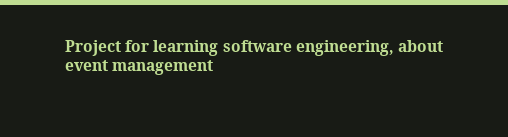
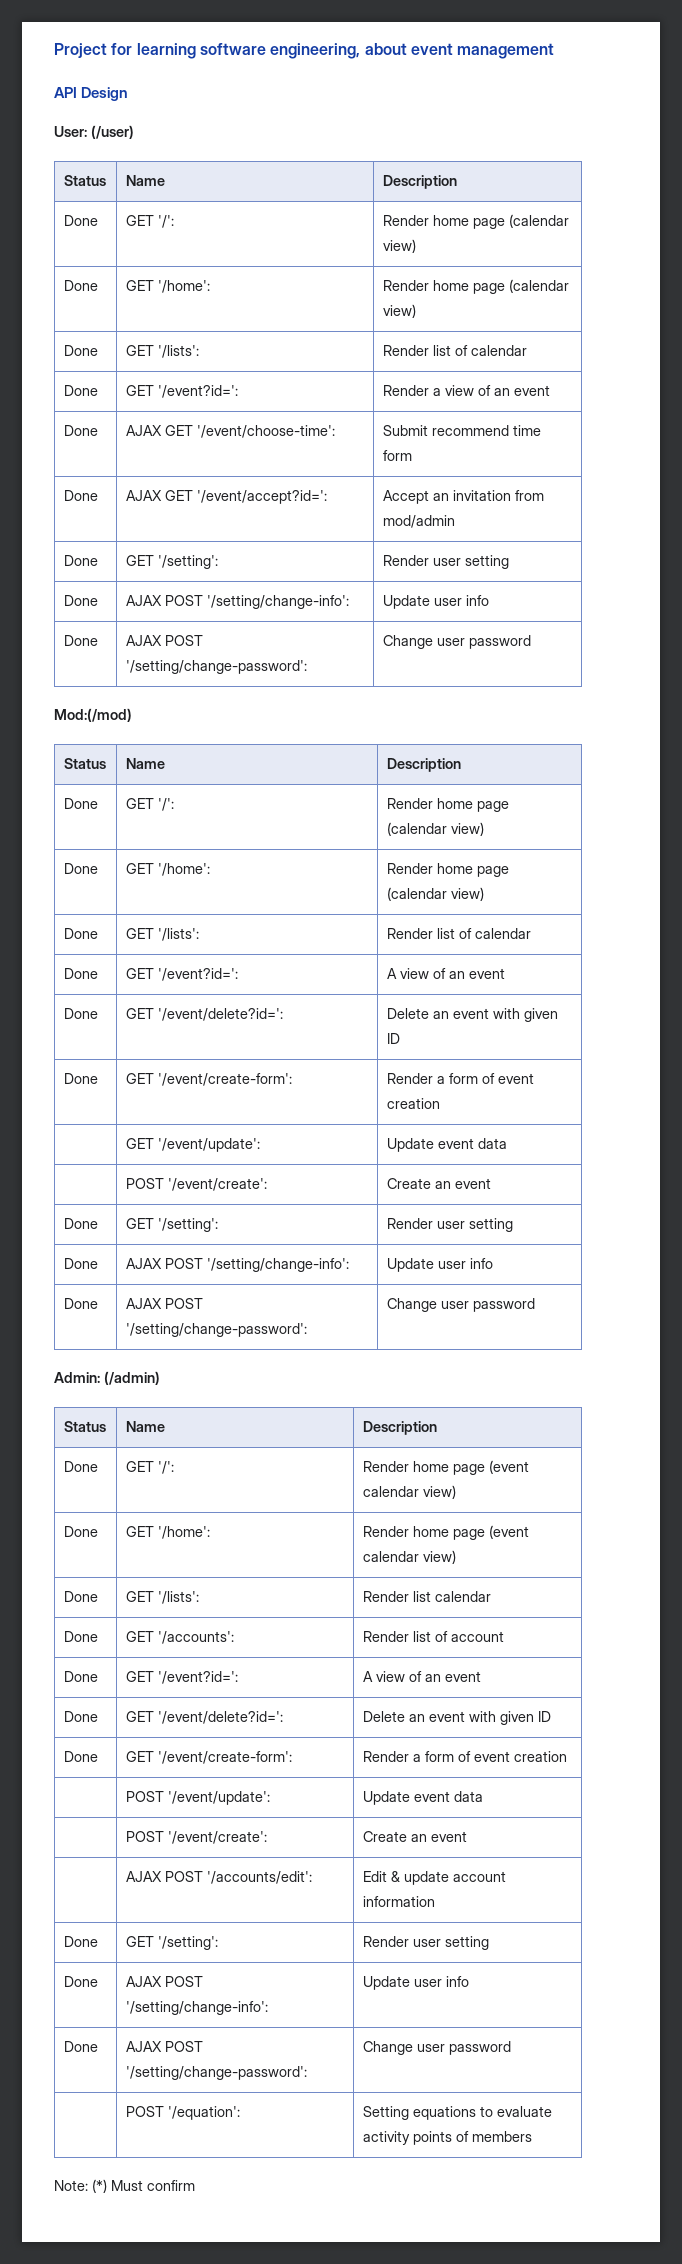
(214, 67) none -> [54,87,129,101] [54,125,134,139] [63,175,106,186] [125,175,165,186] [382,175,457,189] [63,215,98,226] [125,215,174,228] [382,214,569,229] [382,239,416,253] [63,280,98,291] [125,280,210,293] [382,279,569,294] [382,304,416,318] [63,345,98,356] [125,345,199,358] [382,345,527,356] [63,385,98,396] [125,385,238,398] [382,385,550,396] [63,425,98,436] [125,425,335,438] [382,425,541,436] [382,450,412,461] [63,490,98,501] [125,490,327,504] [382,490,544,504] [382,515,455,528] [63,555,98,566] [125,555,218,569] [382,555,509,569] [63,595,98,606] [125,595,349,609] [382,595,489,609] [63,635,98,646] [125,635,203,646] [125,660,307,674] [382,635,531,649] [54,708,132,722] [63,758,106,769] [125,758,165,769] [386,758,461,772] [63,798,98,809] [125,798,174,811] [386,798,509,812] [386,822,484,836] [63,863,98,874] [125,863,210,876] [386,863,509,877] [386,887,484,901] [63,928,98,939] [125,928,199,941] [386,928,531,939] [63,968,98,979] [125,968,238,981] [386,968,505,979] [63,1008,98,1019] [125,1008,283,1021] [386,1008,558,1022] [386,1033,400,1044] [63,1073,98,1084] [125,1073,292,1086] [386,1073,534,1084] [386,1098,440,1109] [125,1138,260,1152] [386,1138,507,1152] [125,1178,267,1191] [386,1178,491,1189] [63,1218,98,1229] [125,1218,218,1232] [386,1218,513,1232] [63,1258,98,1269] [125,1258,349,1272] [386,1258,493,1272] [63,1298,98,1309] [125,1298,203,1309] [125,1323,307,1337] [386,1298,535,1312] [54,1371,160,1385] [63,1421,106,1432] [125,1421,165,1432] [362,1421,437,1435] [63,1461,98,1472] [125,1461,174,1474] [362,1460,529,1475] [362,1485,456,1499] [63,1526,98,1537] [125,1526,210,1539] [362,1525,529,1540] [362,1550,456,1564] [63,1591,98,1602] [125,1591,199,1604] [362,1591,491,1602] [63,1631,98,1642] [125,1631,234,1644] [362,1631,504,1642] [63,1671,98,1682] [125,1671,238,1684] [362,1671,481,1682] [63,1711,98,1722] [125,1711,283,1724] [362,1711,551,1725] [63,1751,98,1762] [125,1751,292,1764] [362,1751,567,1762] [125,1791,270,1805] [362,1791,483,1805] [125,1831,267,1844] [362,1831,467,1842] [125,1871,312,1884] [362,1871,506,1885] [362,1896,435,1907] [63,1936,98,1947] [125,1936,218,1950] [362,1936,489,1950] [63,1976,98,1987] [125,1976,203,1987] [125,2001,268,2015] [362,1976,469,1990] [63,2041,98,2052] [125,2041,203,2052] [125,2066,307,2080] [362,2041,511,2055] [125,2106,240,2120] [362,2106,552,2120] [362,2131,532,2145] [54,2179,195,2193] // API Design // User: (/user) // Status | Name | Description // Done | GET '/': | Render home page (calendar view) // Done | GET '/home': | Render home page (calendar view) // Done | GET '/lists': | Render list of calendar // Done | GET '/event?id=': | Render a view of an event // Done | AJAX GET '/event/choose-time': | Submit recommend time form // Done | AJAX GET '/event/accept?id=': | Accept an invitation from mod/admin // Done | GET '/setting': | Render user setting // Done | AJAX POST '/setting/change-info': | Update user info // Done | AJAX POST '/setting/change-password': | Change user password // Mod:(/mod) // Status | Name | Description // Done | GET '/': | Render home page (calendar view) // Done | GET '/home': | Render home page (calendar view) // Done | GET '/lists': | Render list of calendar // Done | GET '/event?id=': | A view of an event // Done | GET '/event/delete?id=': | Delete an event with given ID // Done | GET '/event/create-form': | Render a form of event creation // | GET '/event/update': | Update event data // | POST '/event/create': | Create an event // Done | GET '/setting': | Render user setting // Done | AJAX POST '/setting/change-info': | Update user info // Done | AJAX POST '/setting/change-password': | Change user password // Admin: (/admin) // Status | Name | Description // Done | GET '/': | Render home page (event calendar view) // Done | GET '/home': | Render home page (event calendar view) // Done | GET '/lists': | Render list calendar // Done | GET '/accounts': | Render list of account // Done | GET '/event?id=': | A view of an event // Done | GET '/event/delete?id=': | Delete an event with given ID // Done | GET '/event/create-form': | Render a form of event creation // | POST '/event/update': | Update event data // | POST '/event/create': | Create an event // | AJAX POST '/accounts/edit': | Edit & update account information // Done | GET '/setting': | Render user setting // Done | AJAX POST '/setting/change-info': | Update user info // Done | AJAX POST '/setting/change-password': | Change user password // | POST '/equation': | Setting equations to evaluate activity points of members // Note: (*) Must confirm

